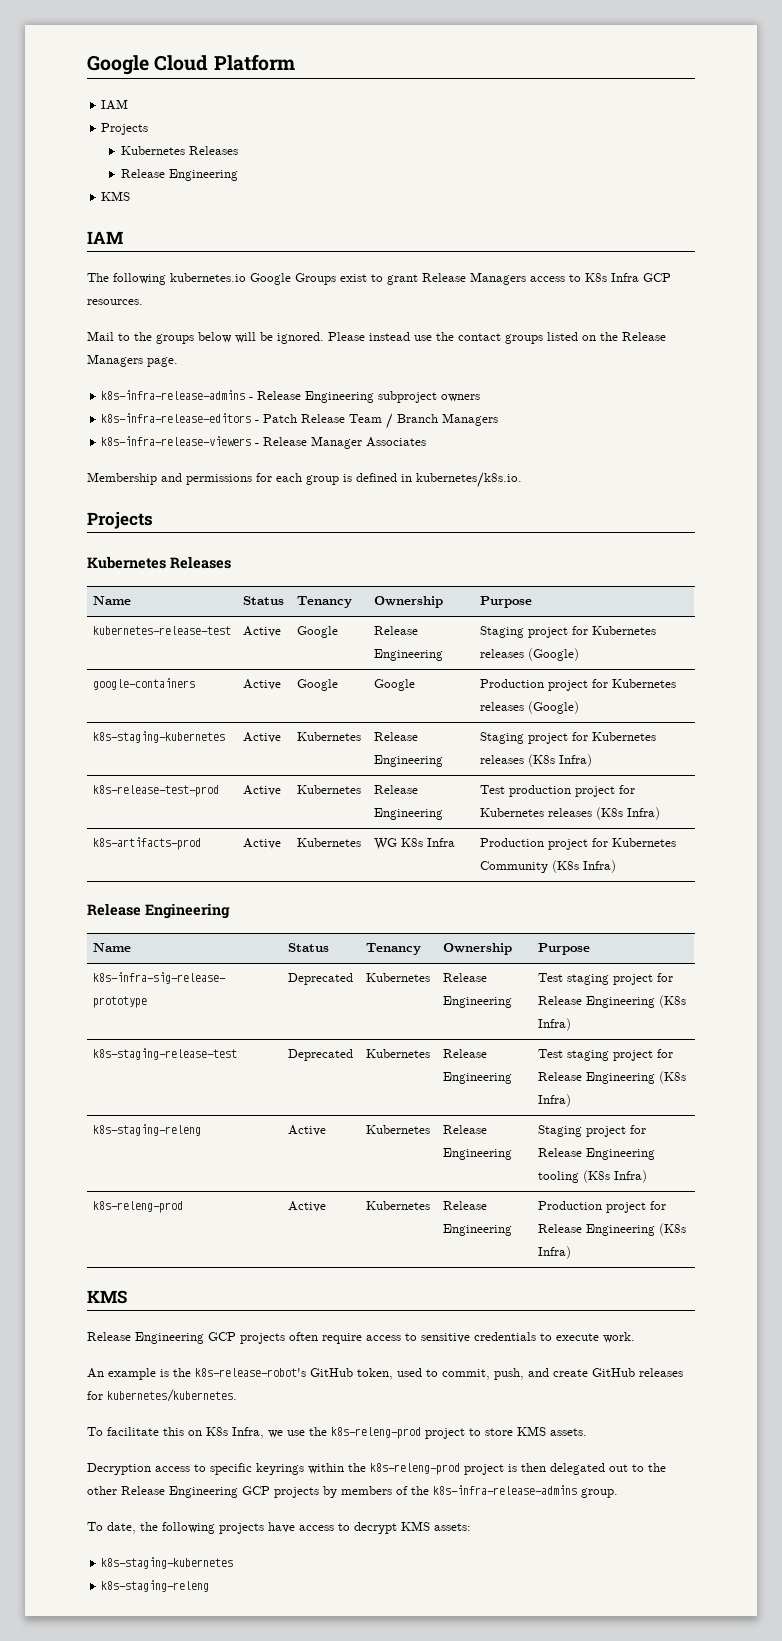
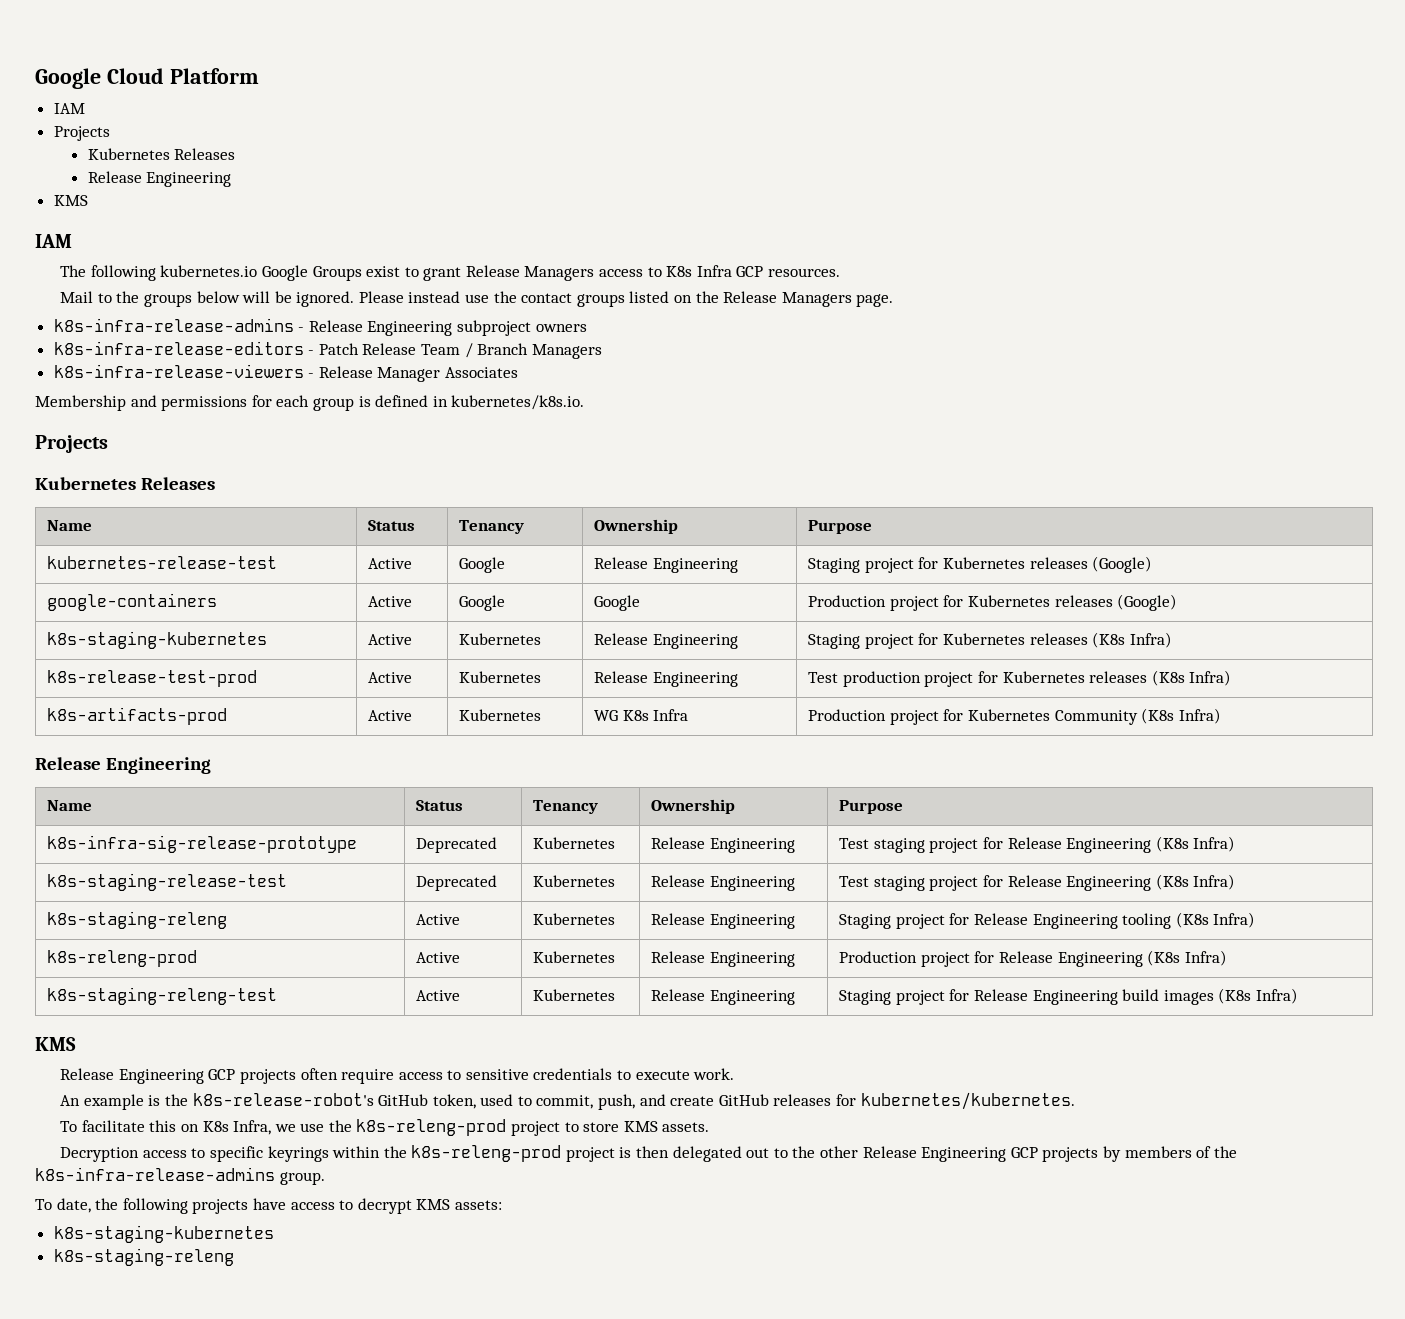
(571, 1252) none -> [47,987,278,1005] [416,990,461,1001] [533,989,616,1001] [651,989,795,1005] [839,988,1298,1005] // k8s-staging-releng-test | Active | Kubernetes | Release Engineering | Staging project for Release Engineering build images (K8s Infra)

